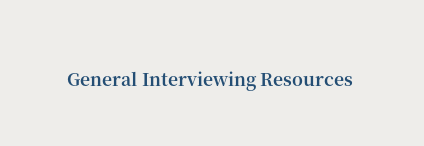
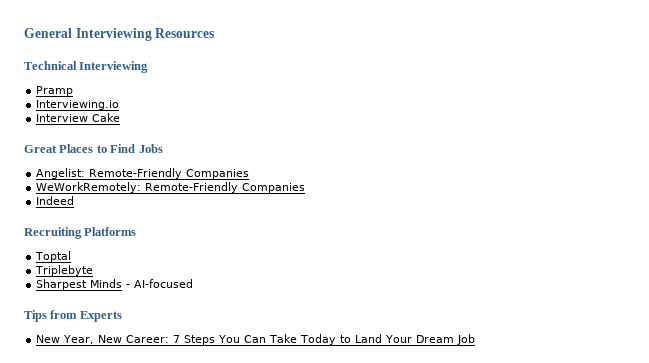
(354, 79) none -> [24,61,149,73] [36,86,74,96] [36,100,120,110] [36,113,121,122] [24,144,163,153] [36,168,250,179] [36,182,306,193] [36,196,75,205] [24,227,137,239] [35,251,72,262] [35,265,94,276] [36,279,194,290] [24,310,122,322] [36,334,476,345] // Technical Interviewing // Pramp // Interviewing.io // Interview Cake // Great Places to Find Jobs // Angelist: Remote-Friendly Companies // WeWorkRemotely: Remote-Friendly Companies // Indeed // Recruiting Platforms // Toptal // Triplebyte // Sharpest Minds - AI-focused // Tips from Experts // New Year, New Career: 7 Steps You Can Take Today to Land Your Dream Job

